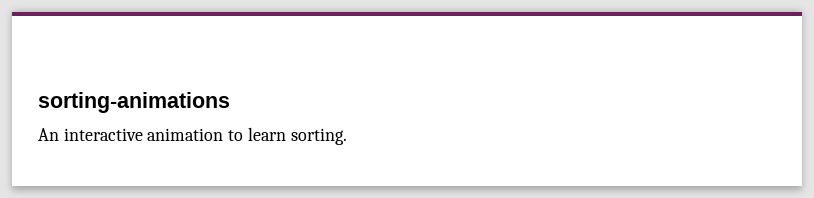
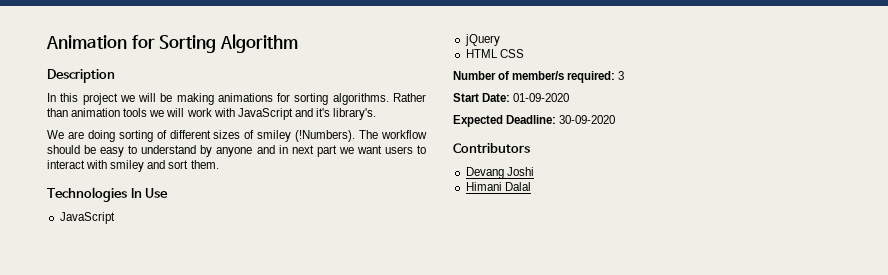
[38,92,230,113] [38,127,347,145] sorting-animations // An interactive animation to learn sorting. -> [46,34,298,53] [47,69,115,83] [47,93,426,105] [47,108,377,120] [47,130,427,142] [47,145,426,157] [47,160,219,172] [47,187,169,202] [59,212,115,224] [464,34,500,46] [465,49,524,58] [453,71,625,83] [453,93,570,102] [453,115,616,127] [453,143,530,153] [465,167,534,179] [465,182,531,191] Animation for Sorting Algorithm // Description // In this project we will be making animations for sorting algorithms. Rather than animation tools we will work with JavaScript and it's library's. // We are doing sorting of different sizes of smiley (!Numbers). The workflow should be easy to understand by anyone and in next part we want users to interact with smiley and sort them. // Technologies In Use // JavaScript // jQuery // HTML CSS // Number of member/s required: 3 // Start Date: 01-09-2020 // Expected Deadline: 30-09-2020 // Contributors // Devang Joshi // Himani Dalal

